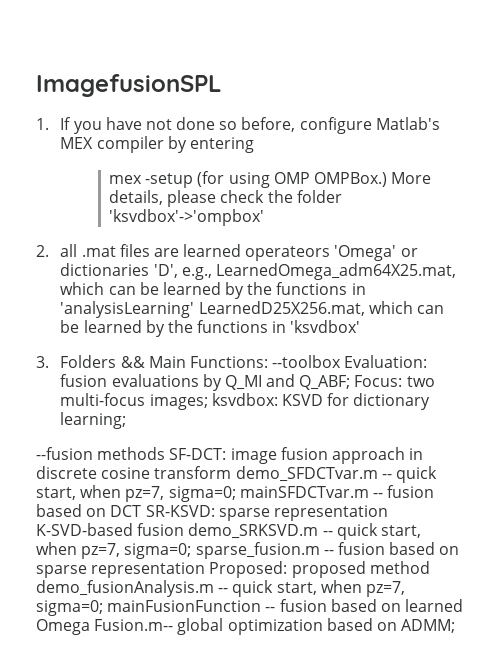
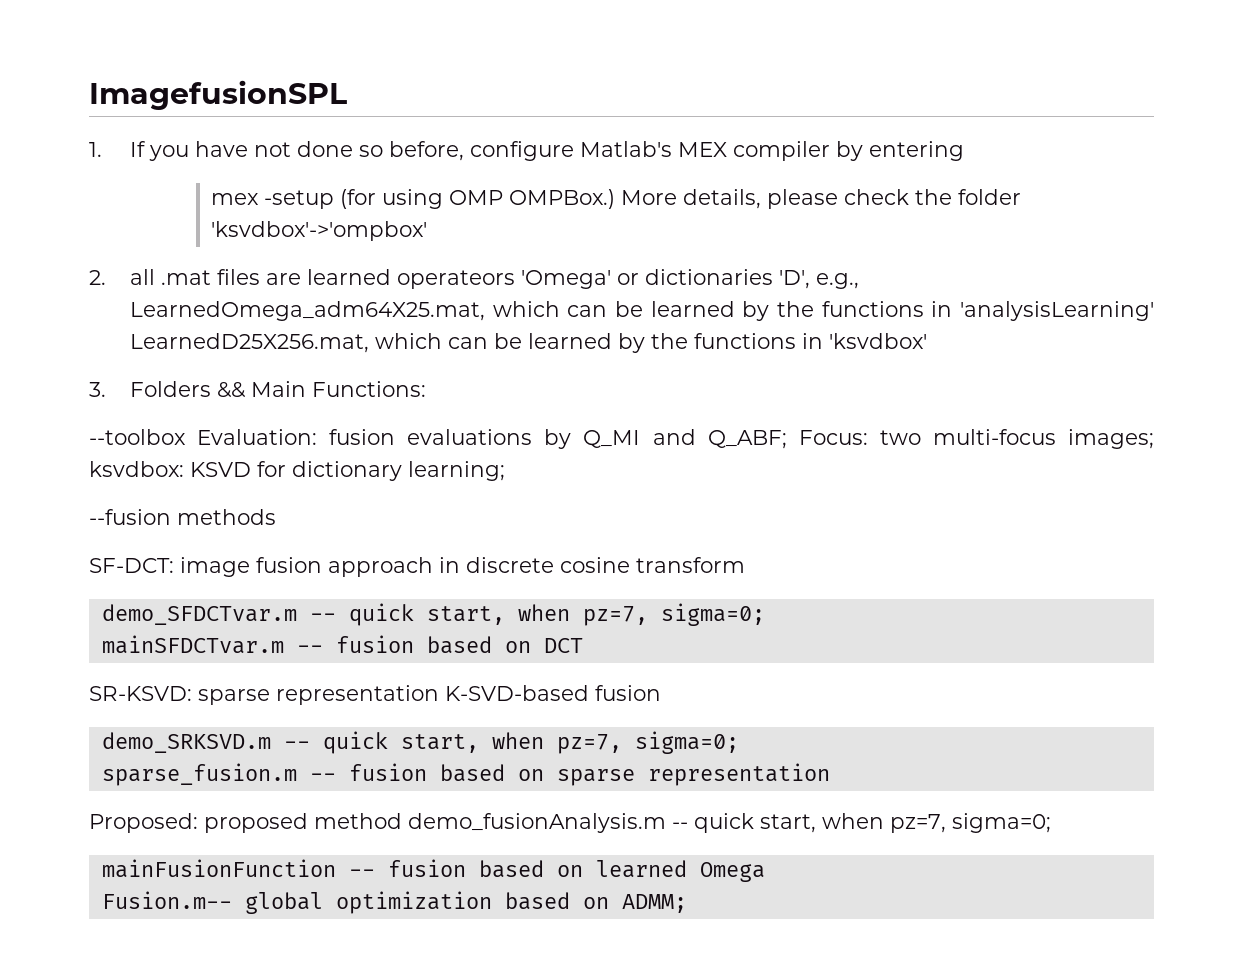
(268, 362) none -> (426, 389) //
(166, 453) none -> (276, 517) //
(232, 472) none -> (745, 565) //
(236, 494) none -> (765, 614) //
(142, 511) none -> (583, 645) //
(185, 529) none -> (661, 693) //
(192, 551) none -> (739, 742) //
(206, 570) none -> (830, 774) //
(103, 608) none -> (1051, 823) //
(90, 627) none -> (765, 872) //

